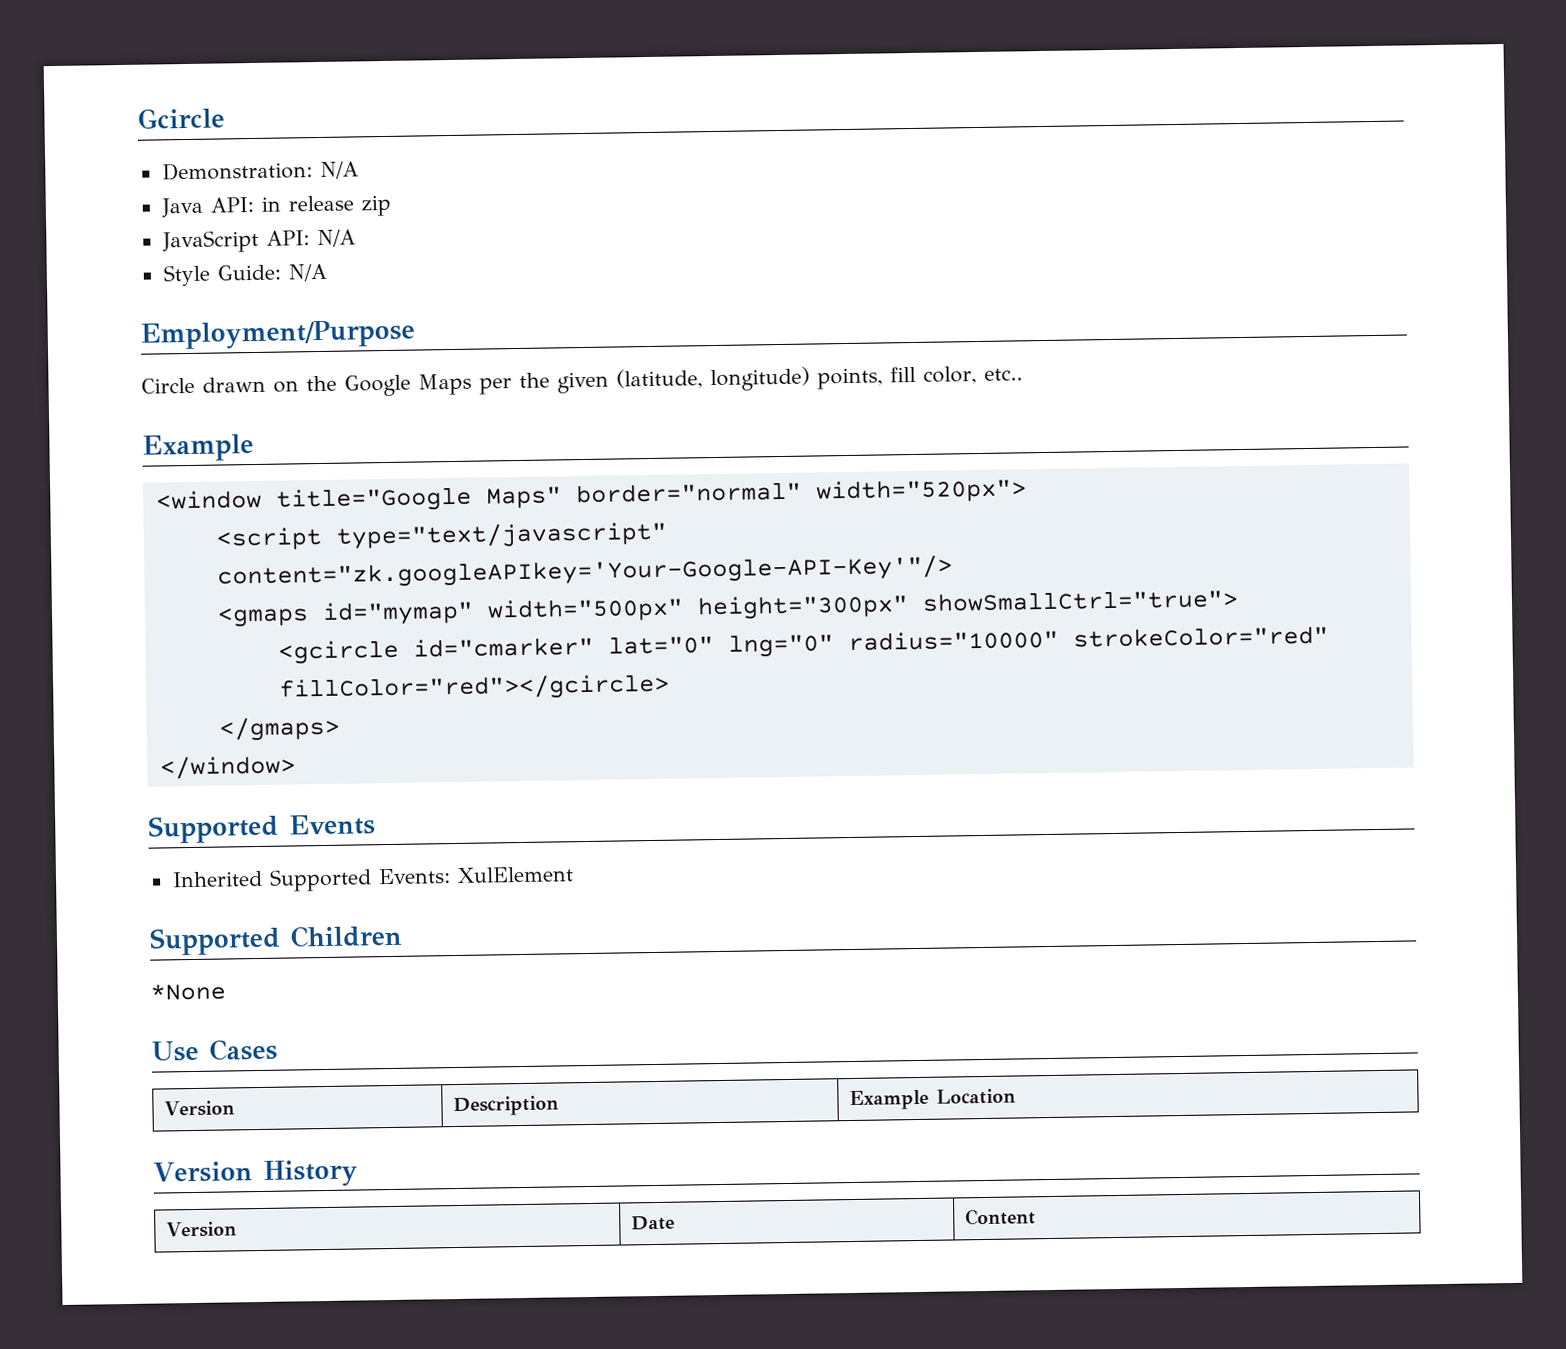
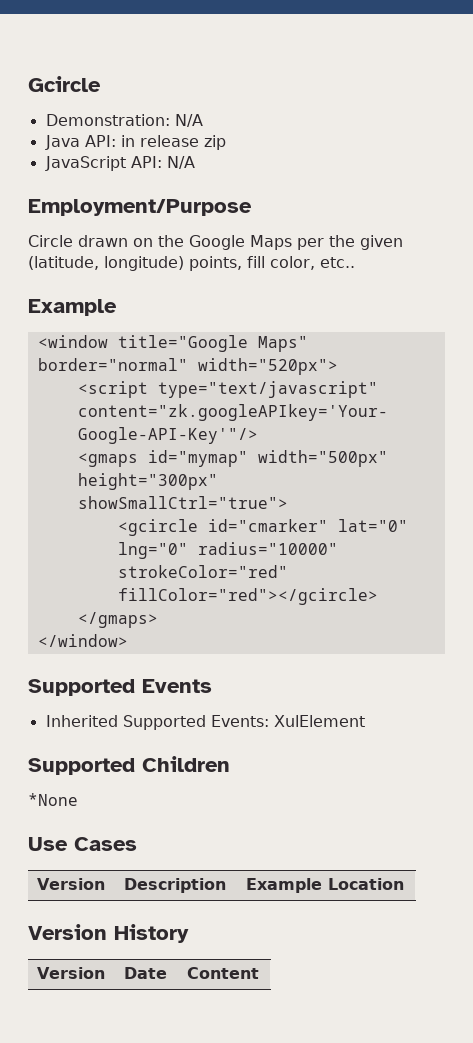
[162,263,327,287] // Style Guide: N/A -> (195, 162) none

